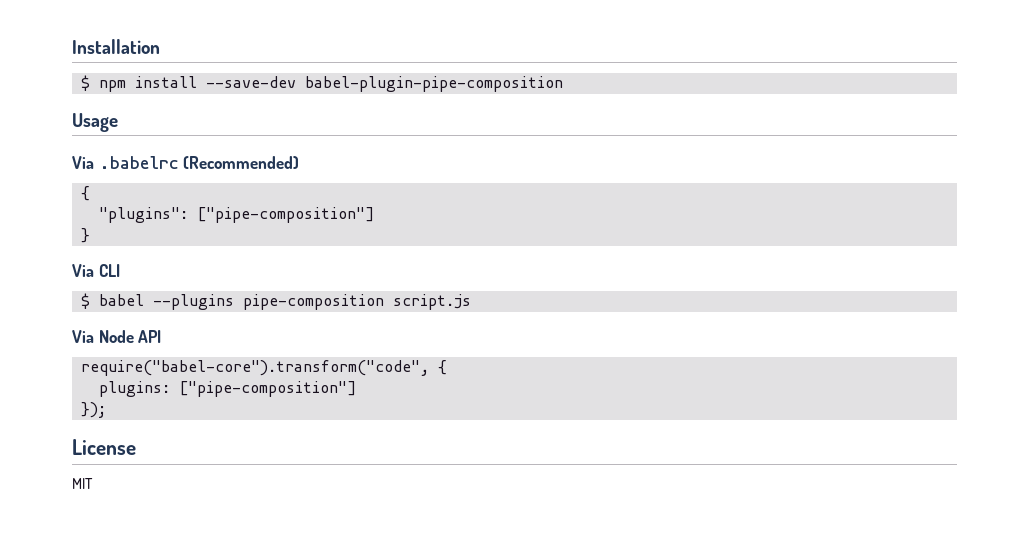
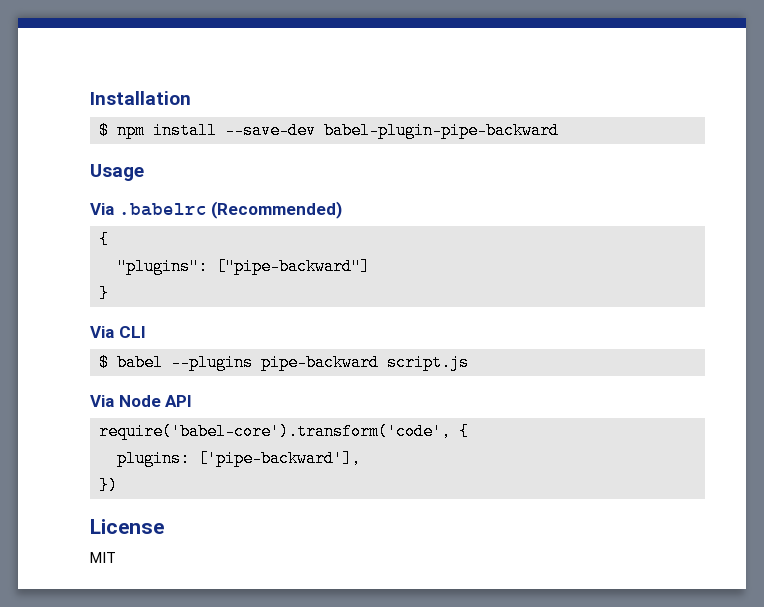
[305,76,563,92] babel-plugin-pipe-composition -> [324,122,559,139] babel-plugin-pipe-backward
[197,207,374,223] ["pipe-composition"] -> [216,258,370,275] ["pipe-backward"]
[243,294,384,310] pipe-composition -> [261,354,379,371] pipe-backward
[81,360,429,376] require("babel-core").transform("code", -> [99,423,451,440] require('babel-core').transform('code',
[179,381,356,397] [81,402,106,418] ["pipe-composition"] // }); -> [198,450,361,467] [99,477,118,494] ['pipe-backward'], // })

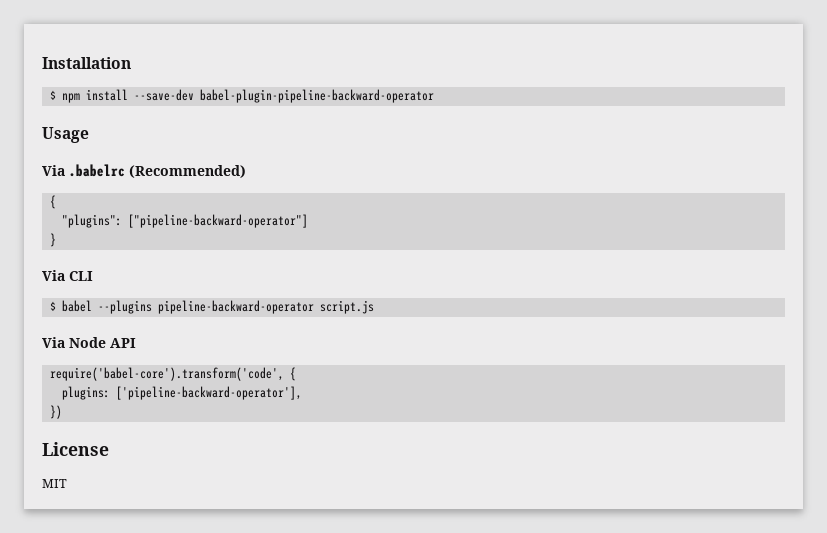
[324,122,559,139] babel-plugin-pipe-backward -> [199,89,434,103] babel-plugin-pipeline-backward-operator
[216,258,370,275] ["pipe-backward"] -> [127,214,308,228] ["pipeline-backward-operator"]
[261,354,379,371] pipe-backward -> [157,300,314,314] pipeline-backward-operator
[198,450,361,467] ['pipe-backward'], -> [115,386,302,400] ['pipeline-backward-operator'],

